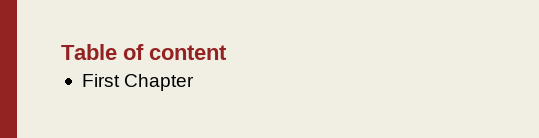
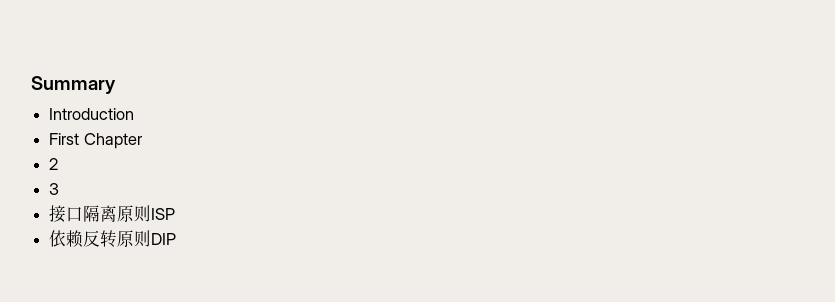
[61,44,227,60] Table of content -> [31,76,116,94] [49,108,135,120] Summary // Introduction
(195, 82) none -> [49,158,59,170] [49,183,60,195] [49,205,176,223] [49,230,177,248] // 2 // 3 // 接口隔离原则ISP // 依赖反转原则DIP

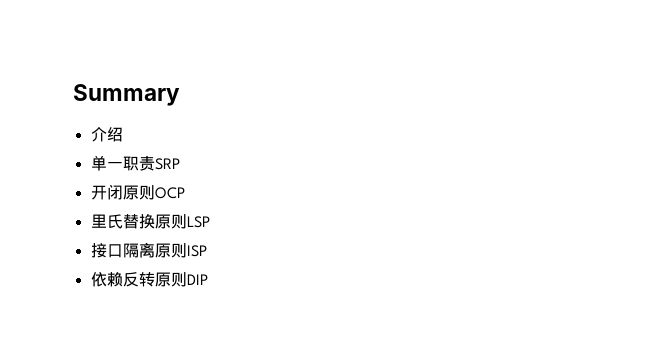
[49,108,135,120] [49,133,142,149] [49,158,59,170] [49,183,60,195] Introduction // First Chapter // 2 // 3 -> [90,127,123,142] [90,155,180,171] [90,184,185,200] [90,214,210,229] 介绍 // 单一职责SRP // 开闭原则OCP // 里氏替换原则LSP

